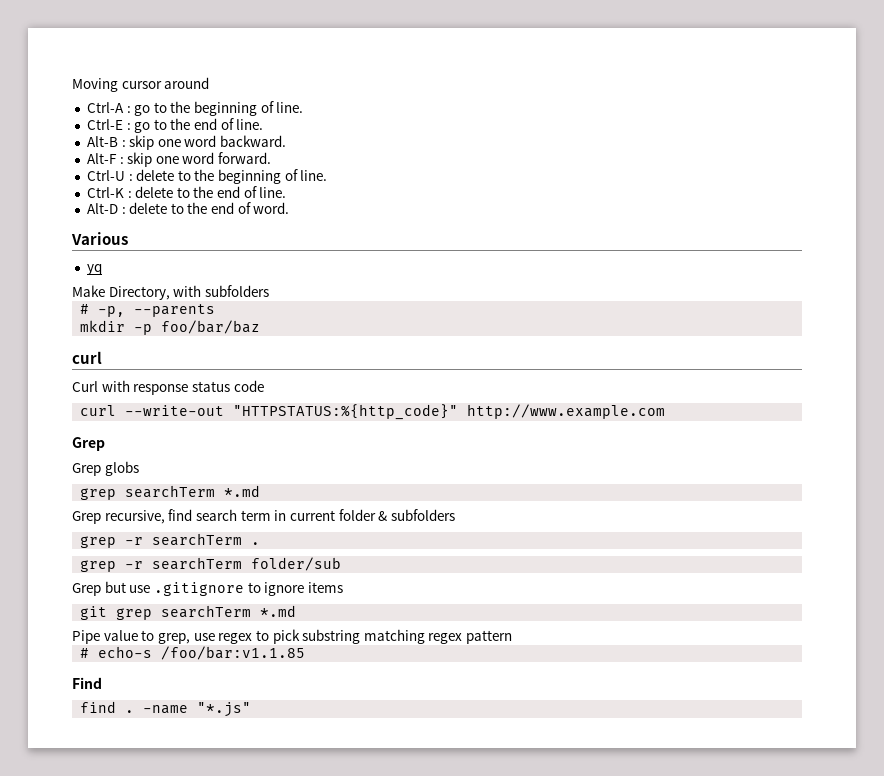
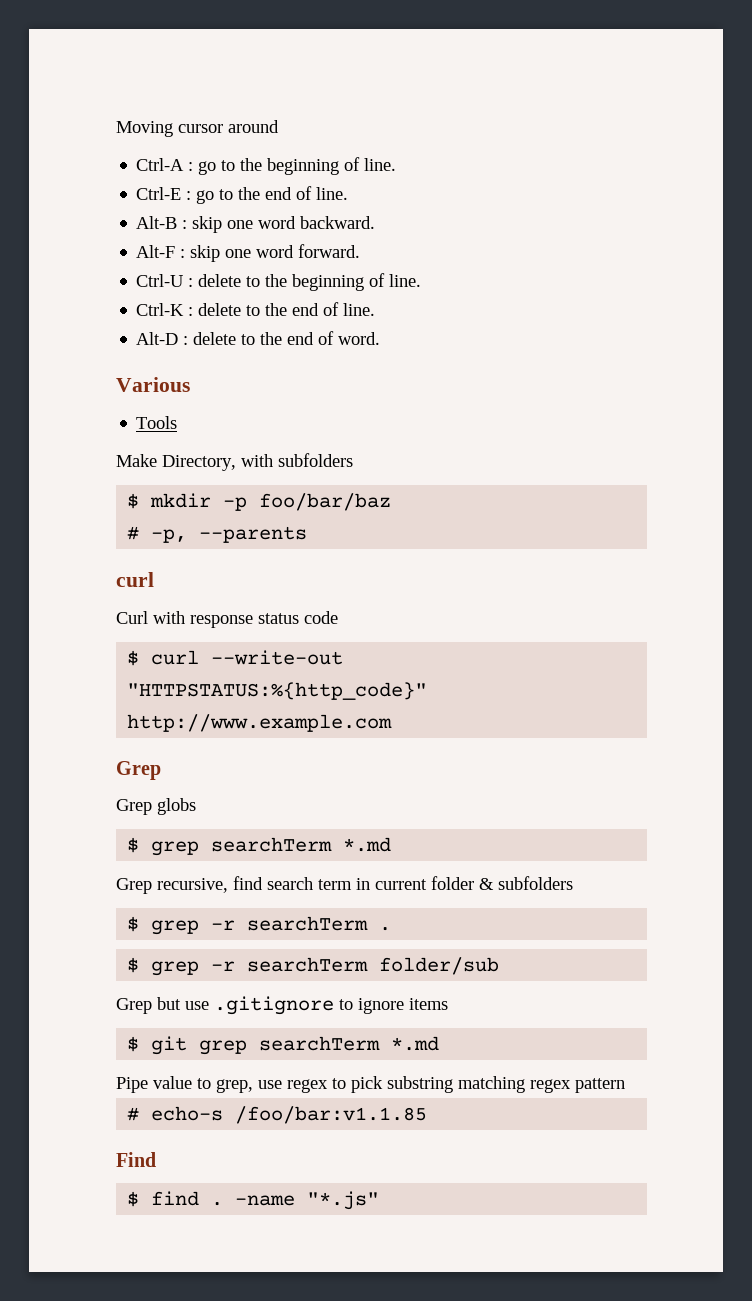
[86,264,102,275] yq -> [136,416,178,429] Tools
(269, 291) none -> [127,493,392,511] // $ mkdir -p foo/bar/baz
[80,320,261,335] // mkdir -p foo/bar/baz -> (308, 534) none
(264, 386) none -> [127,650,140,666] $
(139, 468) none -> [127,837,140,853] $
(455, 515) none -> [127,916,140,932] $
(261, 543) none -> [127,957,140,973] $
(343, 587) none -> [127,1036,140,1052] $
(102, 683) none -> [127,1191,140,1207] $

